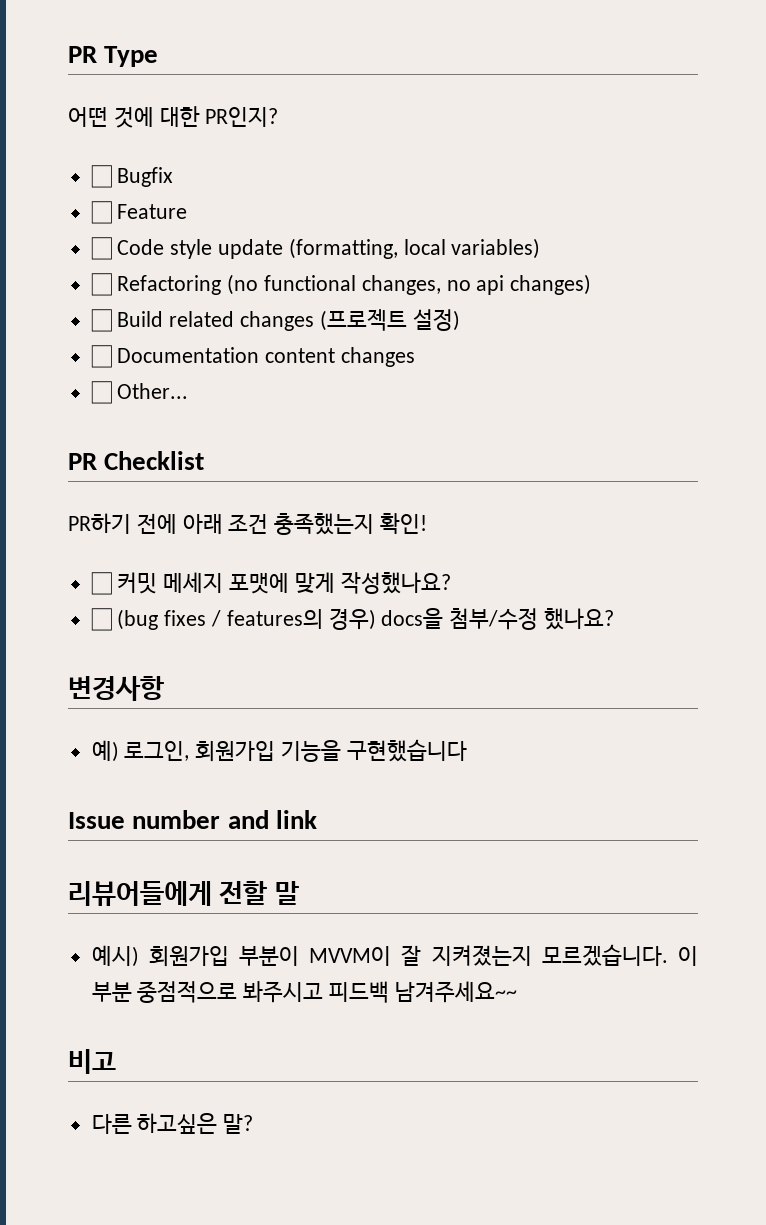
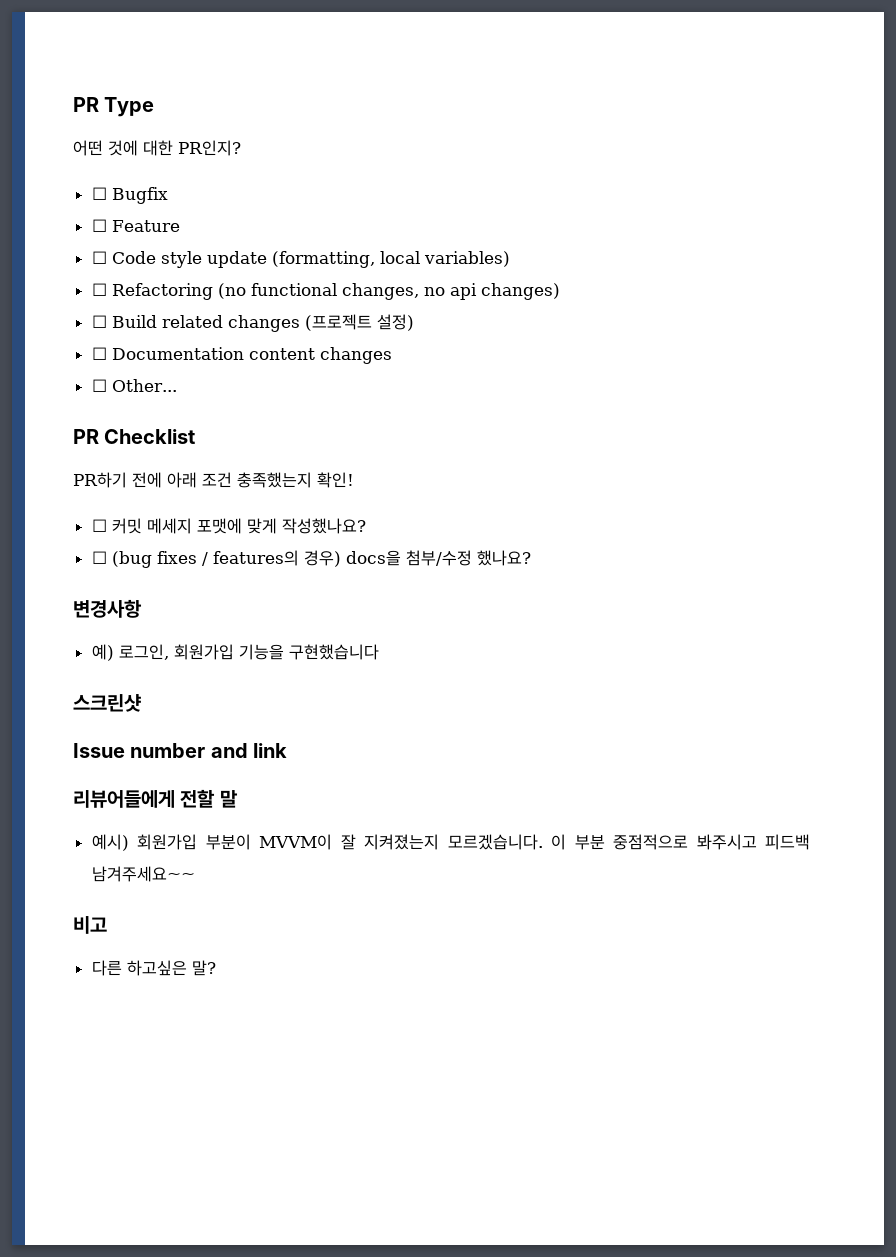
(467, 750) none -> [73,694,141,712] // 스크린샷

